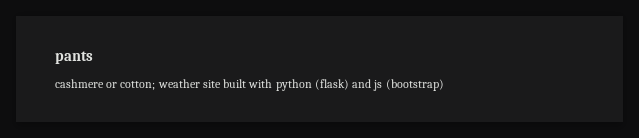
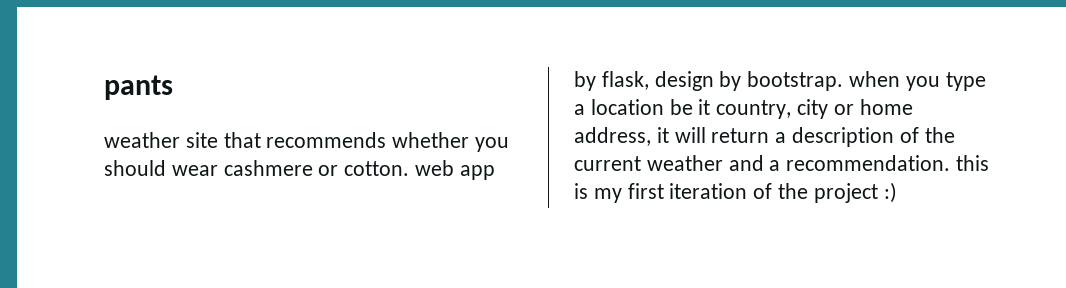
[55,79,444,91] cashmere or cotton; weather site built with python (flask) and js (bootstrap) -> [104,132,510,152] [104,160,495,180] [574,71,986,91] [574,99,913,119] [574,127,955,147] [574,155,990,171] [574,182,897,203] weather site that recommends whether you should wear cashmere or cotton. web app by flask, design by bootstrap. when you type a location be it country, city or home address, it will return a description of the current weather and a recommendation. this is my first iteration of the project :)

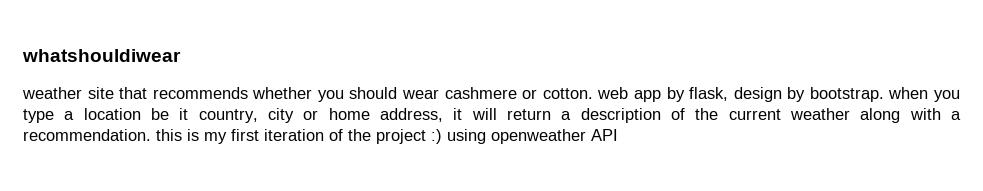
[104,75,173,100] pants -> [22,49,181,62] whatshouldiwear
[728,155,764,171] and -> [860,108,941,123] along with
(897, 192) none -> [447,129,618,144] using openweather API

